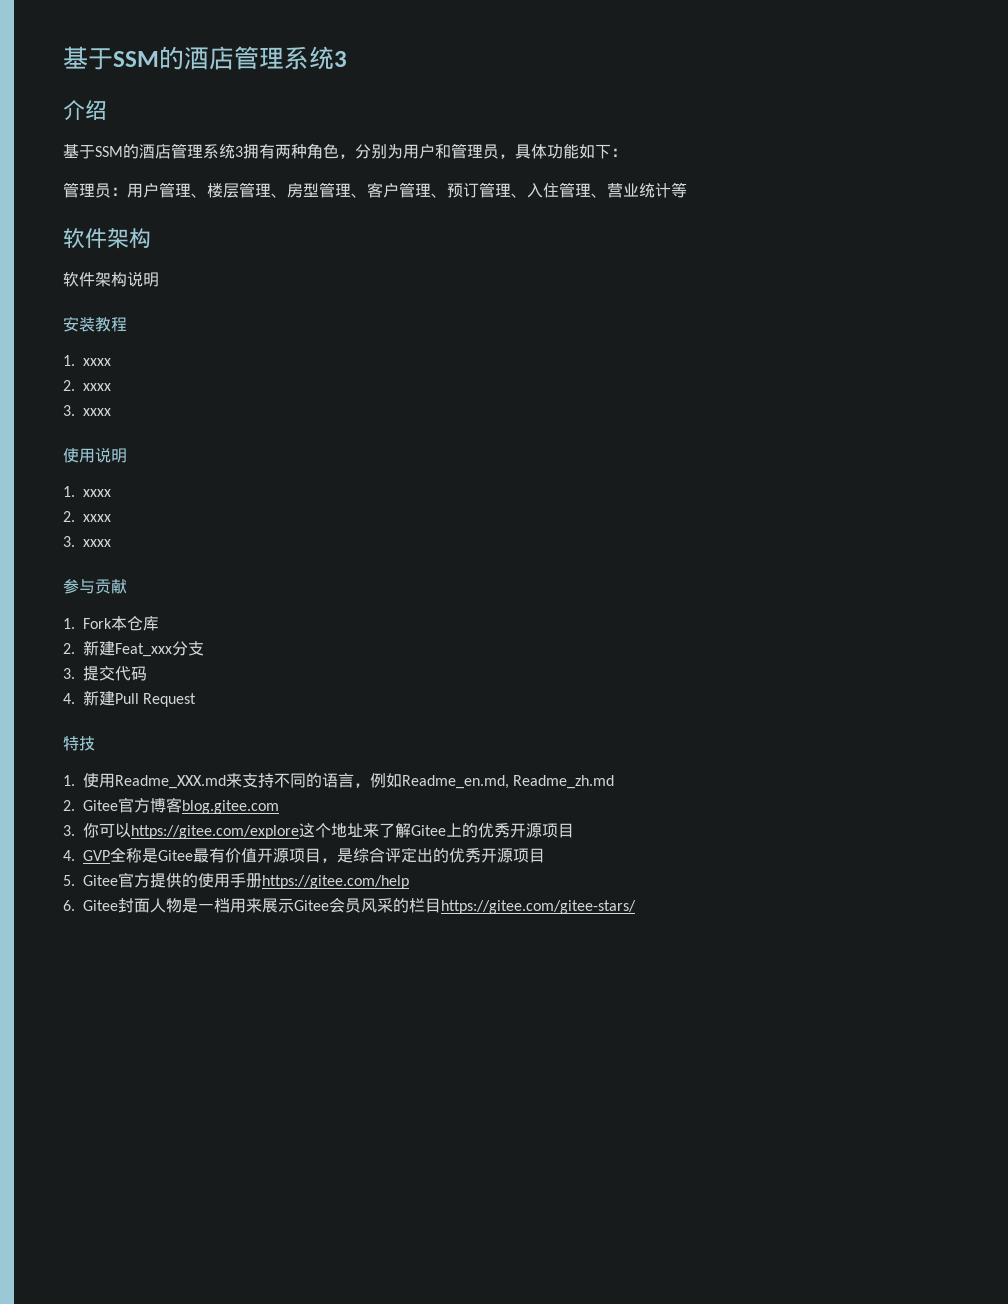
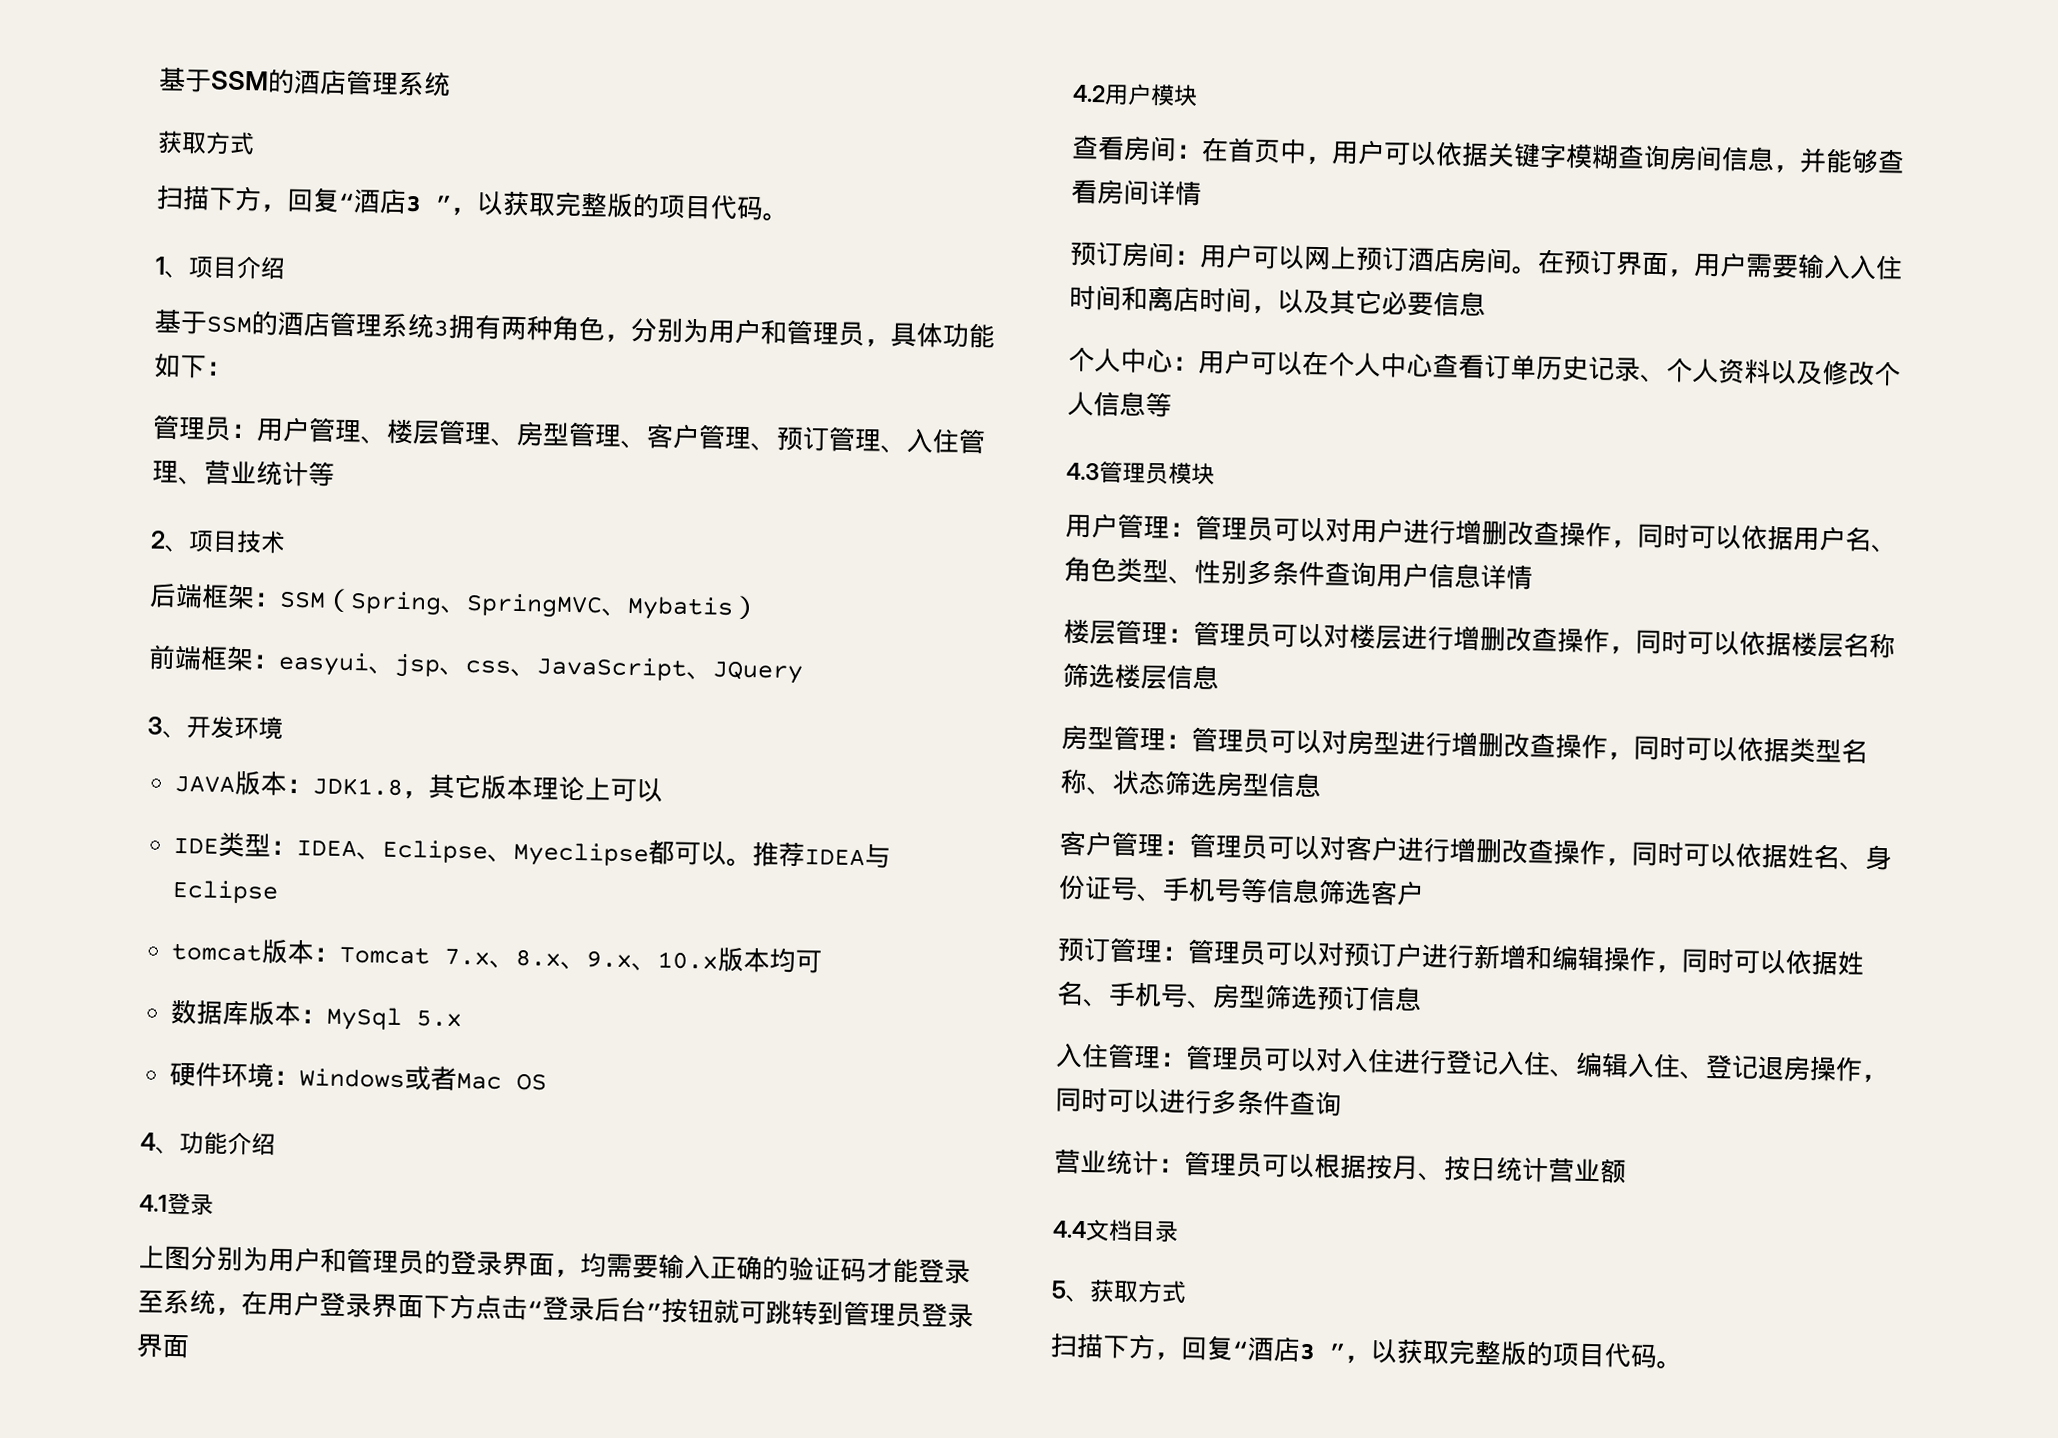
[63,46,347,70] 基于SSM的酒店管理系统3 // -> [158,66,451,97] [157,130,255,156] [156,184,789,221] [155,256,238,279] 基于SSM的酒店管理系统 // 获取方式 // 扫描下方，回复“酒店3 ”，以获取完整版的项目代码。 // 1、项目
[63,228,151,249] [63,271,159,287] [63,316,127,332] [63,355,111,366] [63,380,111,391] [63,405,111,416] [63,447,127,463] [63,486,111,497] [63,511,111,522] [63,536,111,547] [63,579,127,594] [63,616,159,631] [63,640,204,657] [63,666,147,681] [63,690,197,707] [63,736,95,751] [63,773,615,789] [63,797,279,814] [63,823,574,839] [63,847,545,863] [63,872,409,889] [63,897,636,914] 软件架构 // 软件架构说明 // 安装教程 // 1. xxxx // 2. xxxx // 3. xxxx // 使用说明 // 1. xxxx // 2. xxxx // 3. xxxx // 参与贡献 // 1. Fork本仓库 // 2.新建Feat_xxx分支 // 3.提交代码 // 4.新建Pull Request // 特技 // 1.使用Readme_XXX.md来支持不同的语言，例如Readme_en.md, Readme_zh.md // 2. Gitee官方博客blog.gitee.com // 3.你可以https://gitee.com/explore这个地址来了解Gitee上的优秀开源项目 // 4. GVP全称是Gitee最有价值开源项目，是综合评定出的优秀开源项目 // 5. Gitee官方提供的使用手册https://gitee.com/help // 6. Gitee封面人物是一档用来展示Gitee会员风采的栏目https://gitee.com/gitee-stars/ -> [150,530,286,554] [149,582,760,621] [148,644,803,685] [147,715,283,740] [174,770,664,803] [173,831,892,869] [172,879,280,904] [171,938,823,974] [170,998,463,1032] [169,1061,548,1091] [140,1131,276,1156] [139,1192,214,1216] [138,1245,971,1285] [137,1289,974,1329] [136,1333,190,1359] [1072,83,1198,107] [1071,134,1905,174] [1071,179,1202,206] [1069,241,1903,281] [1069,284,1486,317] [1068,346,1901,387] [1067,391,1172,418] [1066,461,1215,486] [1065,513,1898,554] [1064,556,1533,590] [1063,618,1896,659] [1062,662,1219,690] [1061,724,1868,764] [1060,768,1322,798] [1059,830,1892,871] [1058,874,1424,906] [1057,937,1865,976] [1056,980,1422,1012] [1055,1042,1888,1084] [1055,1086,1342,1117] [1053,1148,1627,1184] [1052,1219,1179,1243] [1051,1279,1187,1304] [1050,1332,1683,1369] 2、项目技术 // 后端框架：SSM（Spring、SpringMVC、Mybatis） // 前端框架：easyui、jsp、css、JavaScript、JQuery // 3、开发环境 // JAVA版本：JDK1.8，其它版本理论上可以 // IDE类型：IDEA、Eclipse、Myeclipse都可以。推荐IDEA与Eclipse // tomcat版本：Tomcat 7.x、8.x、9.x、10.x版本均可 // 数据库版本：MySql 5.x // 硬件环境：Windows或者Mac OS // 4、功能介绍 // 4.1登录 // 上图分别为用户和管理员的登录界面，均需要输入正确的验证码才能登录至系统，在用户登录界面下方点击“登录后台”按钮就可跳转到管理员登录界面 // 4.2用户模块 // 查看房间：在首页中，用户可以依据关键字模糊查询房间信息，并能够查看房间详情 // 预订房间：用户可以网上预订酒店房间。在预订界面，用户需要输入入住时间和离店时间，以及其它必要信息 // 个人中心：用户可以在个人中心查看订单历史记录、个人资料以及修改个人信息等 // 4.3管理员模块 // 用户管理：管理员可以对用户进行增删改查操作，同时可以依据用户名、角色类型、性别多条件查询用户信息详情 // 楼层管理：管理员可以对楼层进行增删改查操作，同时可以依据楼层名称筛选楼层信息 // 房型管理：管理员可以对房型进行增删改查操作，同时可以依据类型名称、状态筛选房型信息 // 客户管理：管理员可以对客户进行增删改查操作，同时可以依据姓名、身份证号、手机号等信息筛选客户 // 预订管理：管理员可以对预订户进行新增和编辑操作，同时可以依据姓名、手机号、房型筛选预订信息 // 入住管理：管理员可以对入住进行登记入住、编辑入住、登记退房操作，同时可以进行多条件查询 // 营业统计：管理员可以根据按月、按日统计营业额 // 4.4文档目录 // 5、获取方式 // 扫描下方，回复“酒店3 ”，以获取完整版的项目代码。

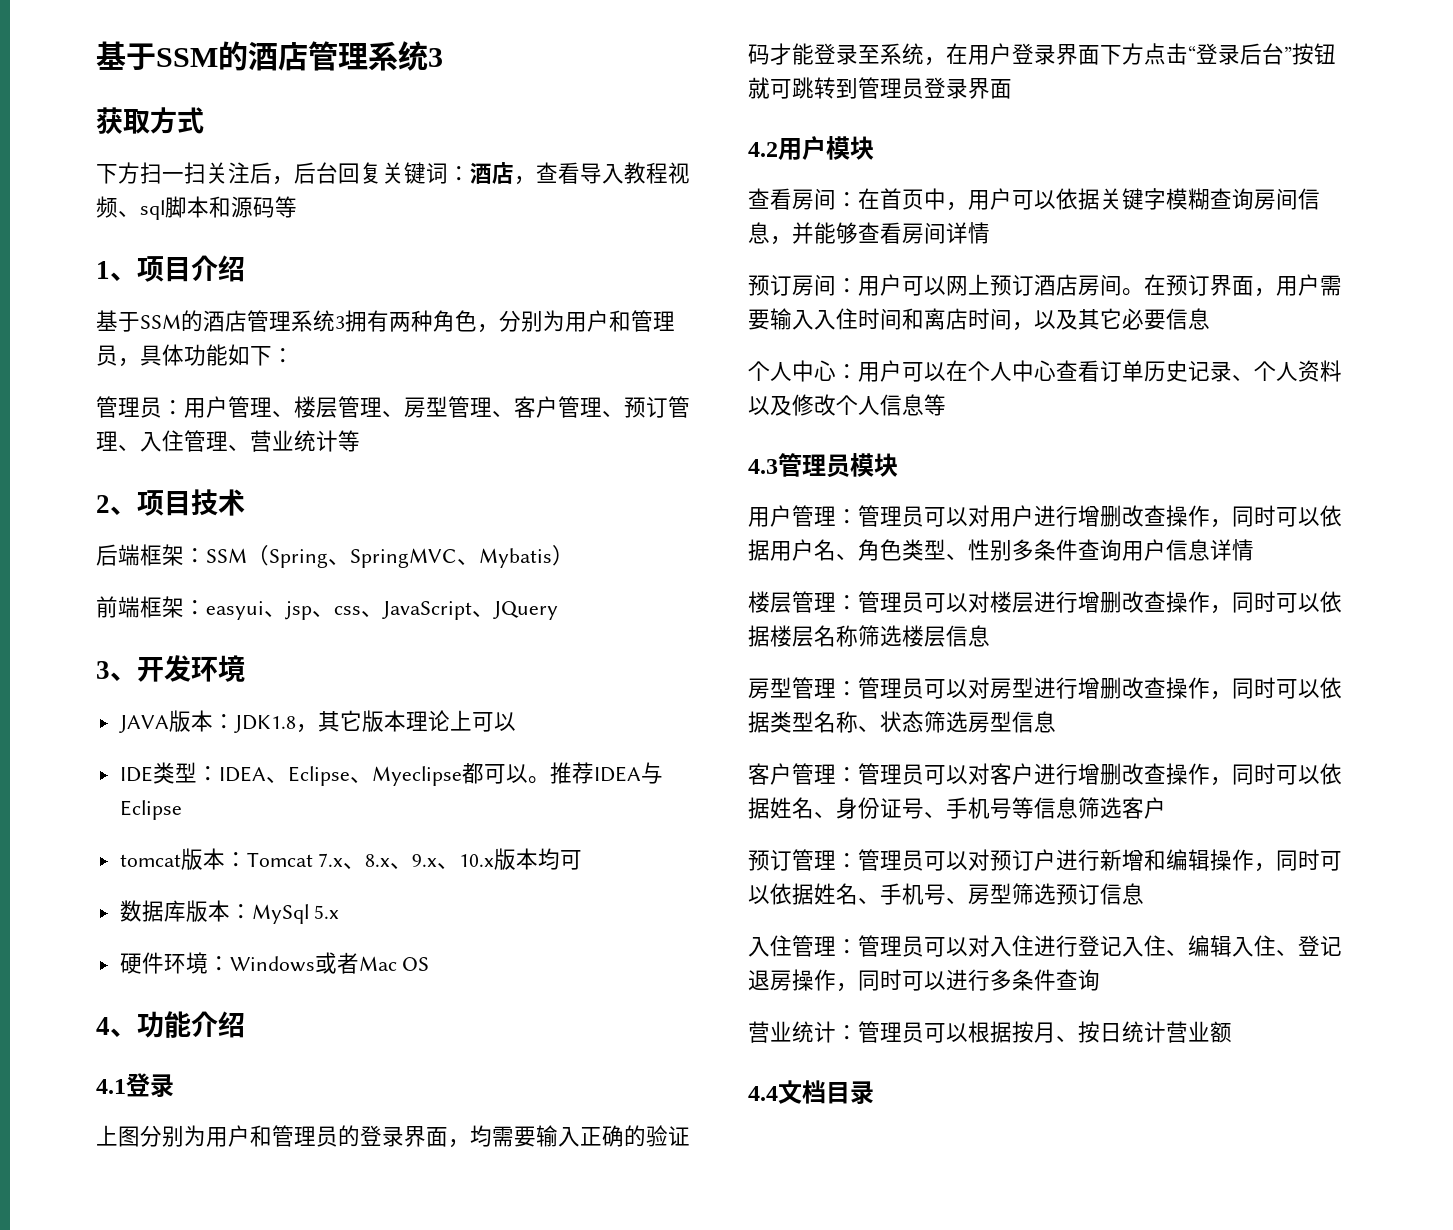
[158,66,451,97] [157,130,255,156] [156,184,789,221] 基于SSM的酒店管理系统 // 获取方式 // 扫描下方，回复“酒店3 ”，以获取完整版的项目代码。 -> [96,41,443,71] [96,107,204,134] [96,162,690,185] [96,196,297,220] 基于SSM的酒店管理系统3 // 获取方式 // 下方扫一扫关注后，后台回复关键词：酒店，查看导入教程视频、sql脚本和源码等
[1051,1279,1187,1304] [1050,1332,1683,1369] // 5、获取方式 // 扫描下方，回复“酒店3 ”，以获取完整版的项目代码。 -> (874, 1093) none

